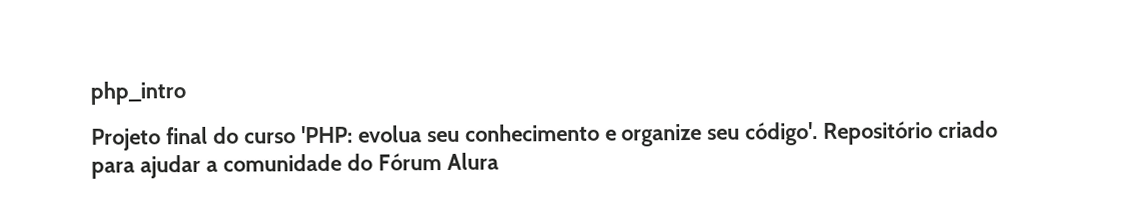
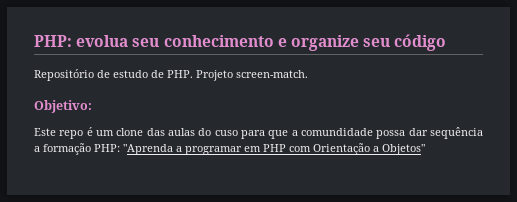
[90,81,186,105] [91,125,353,151] php_intro // Projeto final do curso 'PHP: -> [34,35,72,47] PHP:
[745,120,999,146] [91,152,499,179] código'. Repositório criado para ajudar a comunidade do Fórum Alura -> [394,34,447,51] [34,69,308,81] [34,100,92,113] [34,127,483,139] [34,143,425,155] código // Repositório de estudo de PHP. Projeto screen-match. // Objetivo: // Este repo é um clone das aulas do cuso para que a comundidade possa dar sequência a formação PHP: "Aprenda a programar em PHP com Orientação a Objetos"

